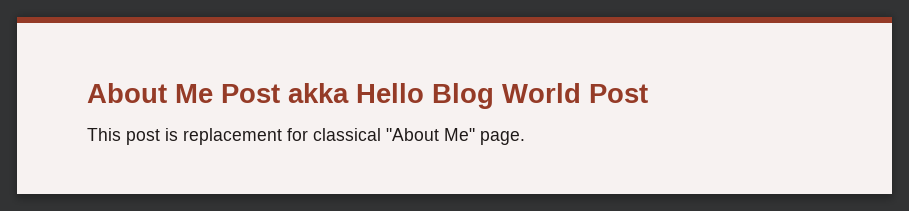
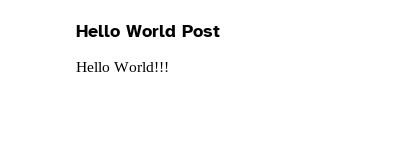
[87,83,648,109] [87,128,525,145] About Me Post akka Hello Blog World Post // This post is replacement for classical "About Me" page. -> [76,25,220,37] [76,62,170,72] Hello World Post // Hello World!!!

